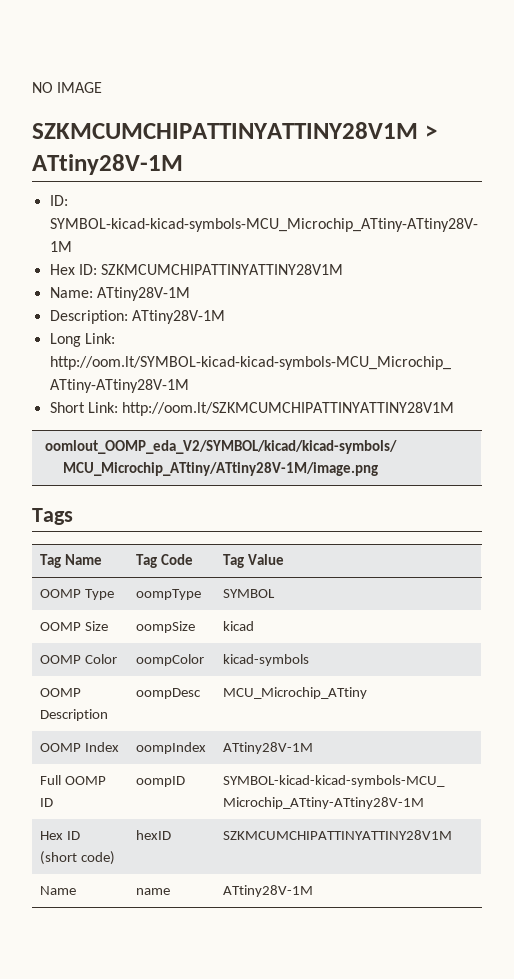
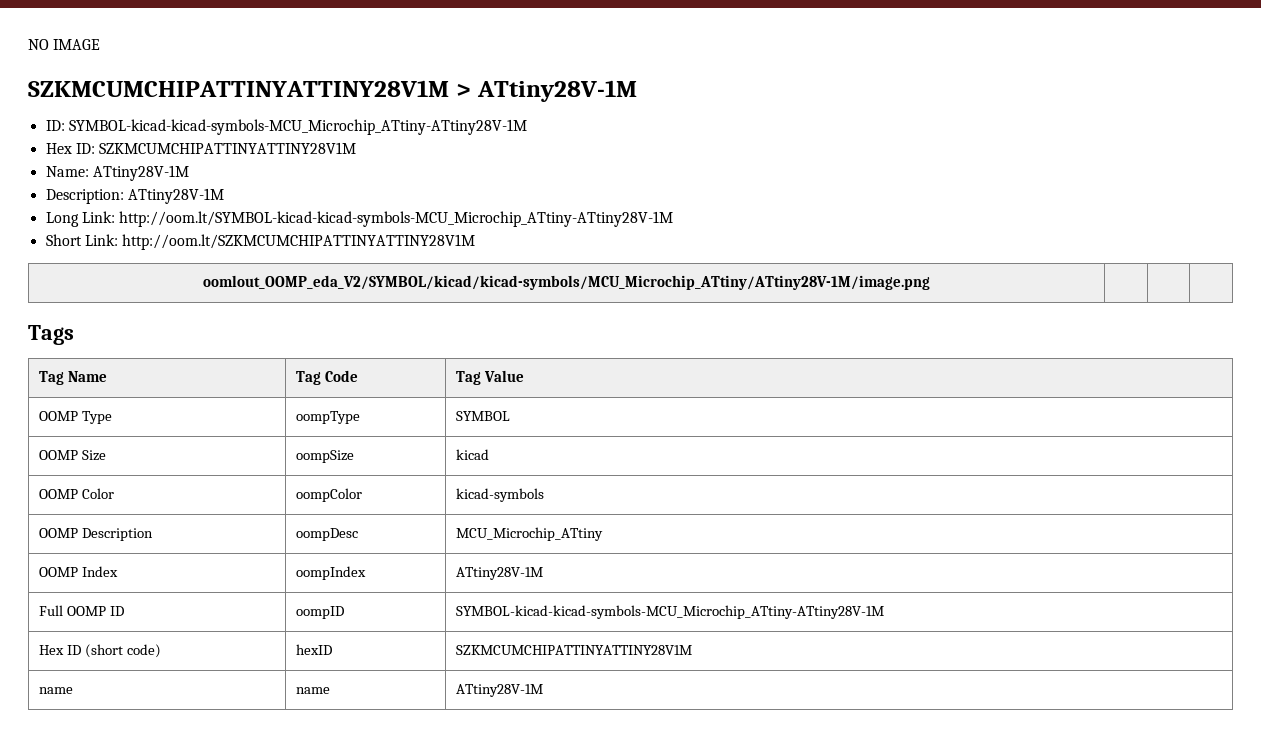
[40,886,77,895] Name -> [38,687,73,694] name

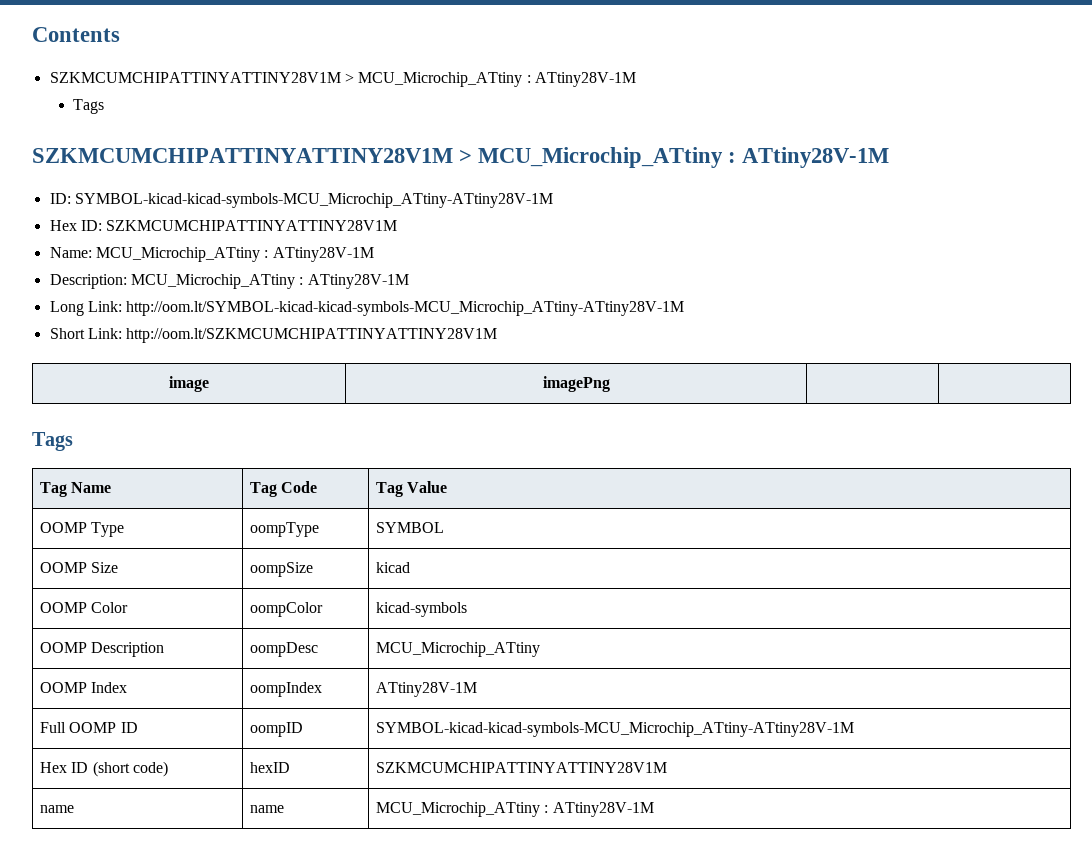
[28,39,101,50] [28,80,471,97] NO IMAGE // SZKMCUMCHIPATTINYATTINY28V1M > -> [32,27,120,42] [49,72,636,87] [73,99,105,114] [32,147,737,168] Contents // SZKMCUMCHIPATTINYATTINY28V1M > MCU_Microchip_ATtiny : ATtiny28V-1M // Tags // SZKMCUMCHIPATTINYATTINY28V1M > MCU_Microchip_ATtiny :
(89, 171) none -> [95,247,269,262] MCU_Microchip_ATtiny :
(124, 196) none -> [130,274,304,289] MCU_Microchip_ATtiny :
[203,275,930,290] oomlout_OOMP_eda_V2/SYMBOL/kicad/kicad-symbols/MCU_Microchip_ATtiny/ATtiny28V-1M/image.png | -> [169,376,209,392] [542,376,610,392] image | imagePng
(330, 690) none -> [375,802,549,817] MCU_Microchip_ATtiny :

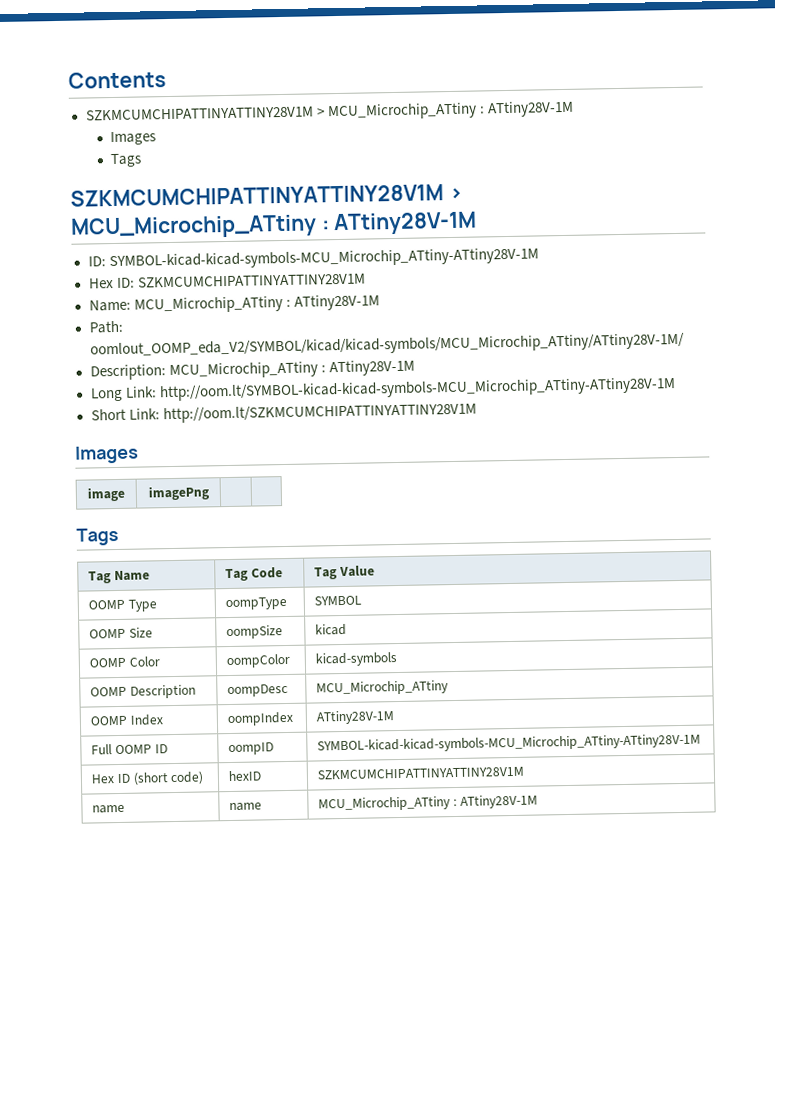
(636, 79) none -> [110,131,157,146] // Images
(374, 254) none -> [88,320,685,359] // Path: oomlout_OOMP_eda_V2/SYMBOL/kicad/kicad-symbols/MCU_Microchip_ATtiny/ATtiny28V-1M/
(498, 335) none -> [75,445,139,464] // Images

